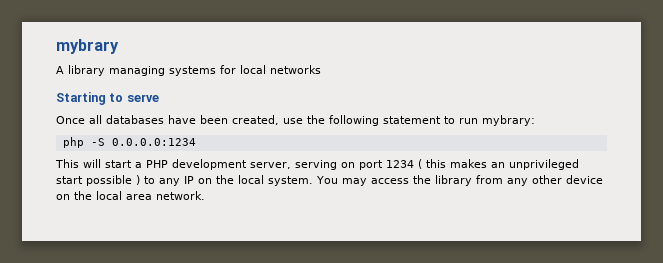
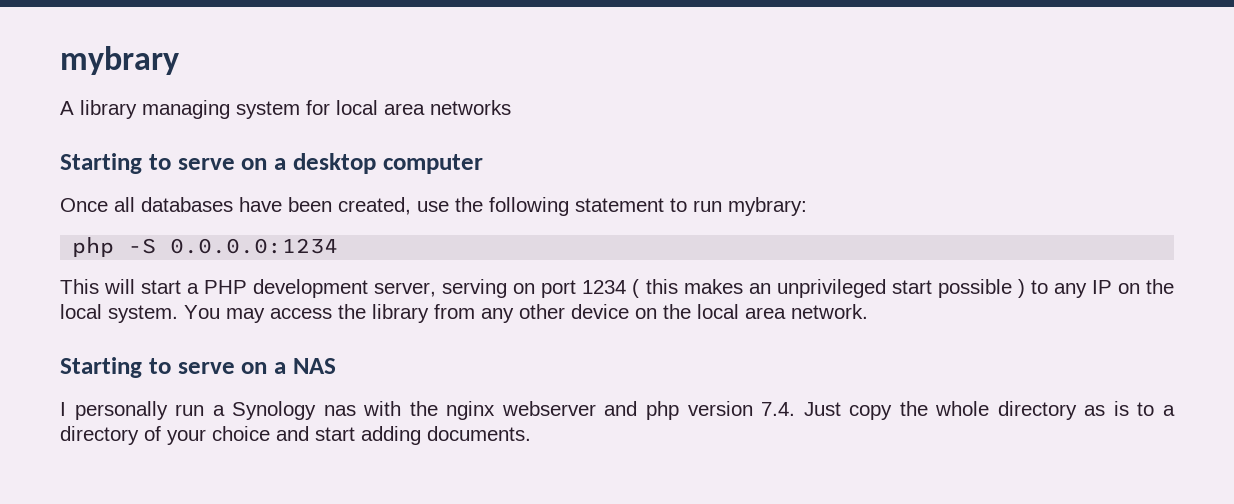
[169,66,216,76] systems -> [236,101,300,119] system
(266, 69) none -> [384,103,425,115] area
(159, 98) none -> [241,153,483,174] on a desktop computer
(205, 195) none -> [60,357,336,378] [60,401,1175,420] [60,426,531,445] // Starting to serve on a NAS // I personally run a Synology nas with the nginx webserver and php version 7.4. Just copy the whole directory as is to a directory of your choice and start adding documents.

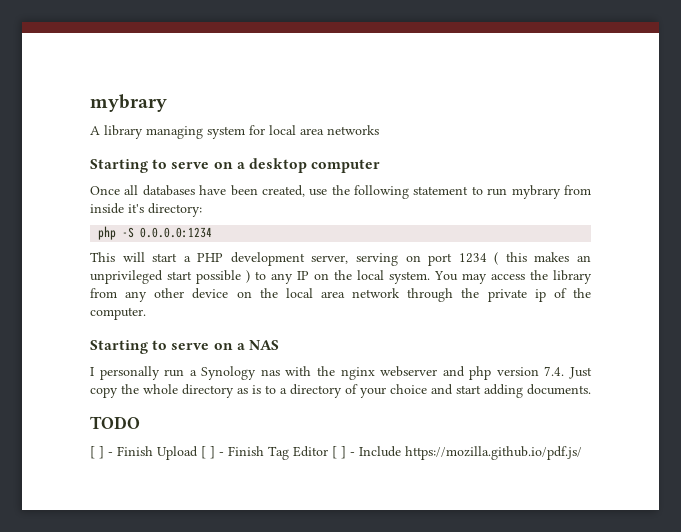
[728,197,807,216] mybrary: -> [511,185,591,199] [90,203,202,217] mybrary from inside it's directory:
[791,304,868,319] network. -> [352,288,592,302] [90,307,146,320] network through the private ip of the computer.
(531, 433) none -> [90,416,140,429] [90,446,582,460] // TODO // [ ] - Finish Upload [ ] - Finish Tag Editor [ ] - Include https://mozilla.github.io/pdf.js/

